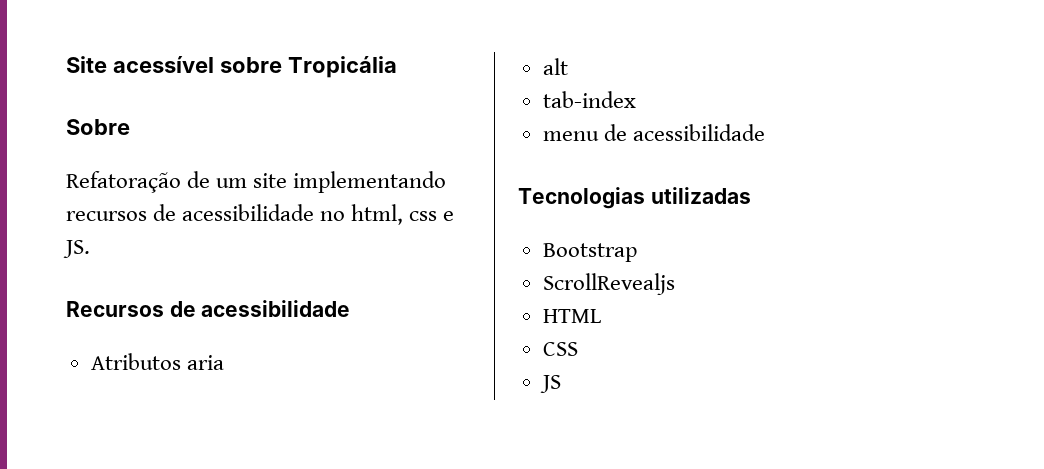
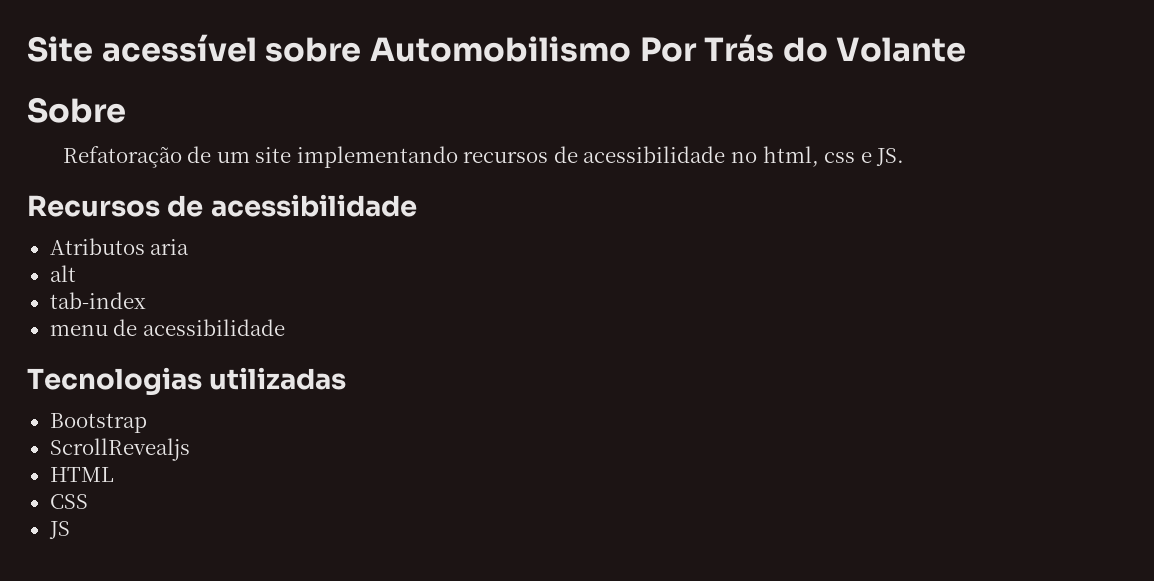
[287,56,397,78] Tropicália -> [369,34,967,62] Automobilismo Por Trás do Volante

